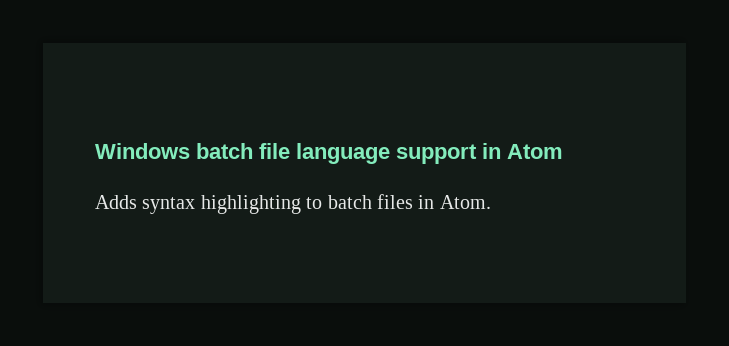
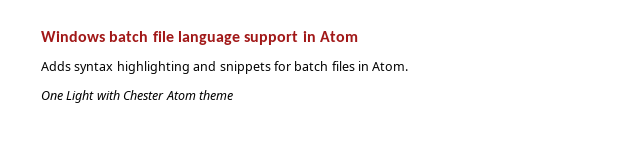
[306,197,323,209] to -> [193,61,291,74] and snippets for
(491, 202) none -> [41,90,233,103] // One Light with Chester Atom theme

